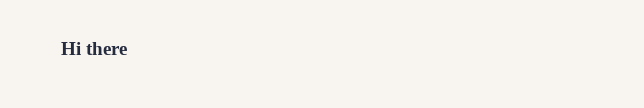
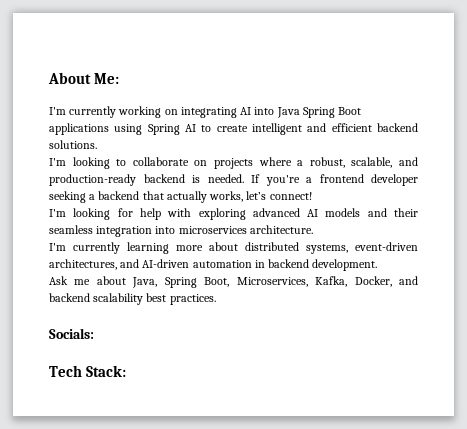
[61,42,128,55] Hi there -> [48,72,120,84] [49,106,362,118] [49,123,418,135] [49,140,97,149] [49,157,418,169] [49,174,418,186] [49,191,312,203] [49,208,419,220] [49,225,313,237] [49,242,418,254] [49,259,378,271] [49,276,418,288] [49,293,216,305] [49,328,94,339] [49,365,127,377] About Me: // I'm currently working on integrating AI into Java Spring Boot applications using Spring AI to create intelligent and efficient backend solutions. // I'm looking to collaborate on projects where a robust, scalable, and production-ready backend is needed. If you're a frontend developer seeking a backend that actually works, let’s connect! // I'm looking for help with exploring advanced AI models and their seamless integration into microservices architecture. // I'm currently learning more about distributed systems, event-driven architectures, and AI-driven automation in backend development. // Ask me about Java, Spring Boot, Microservices, Kafka, Docker, and backend scalability best practices. // Socials: // Tech Stack:

